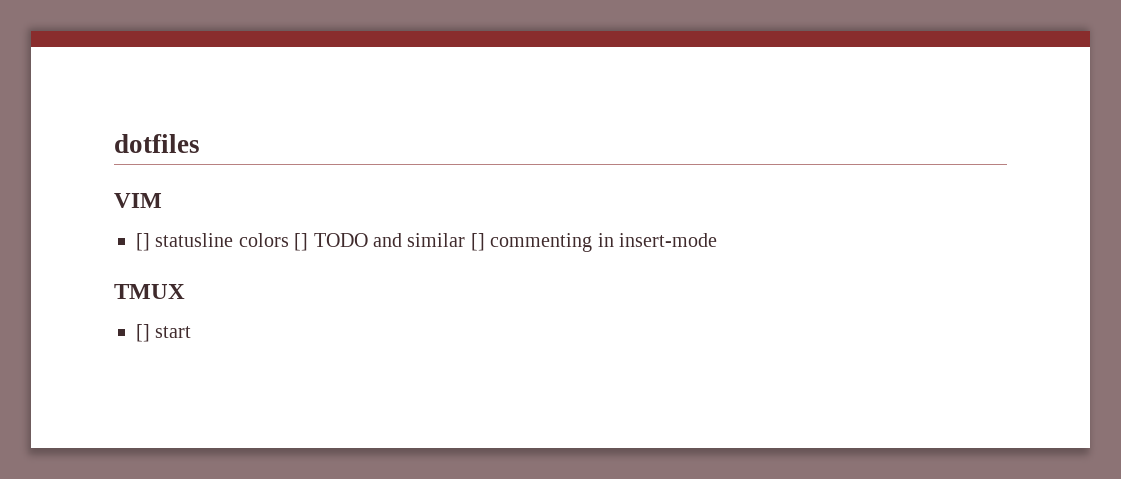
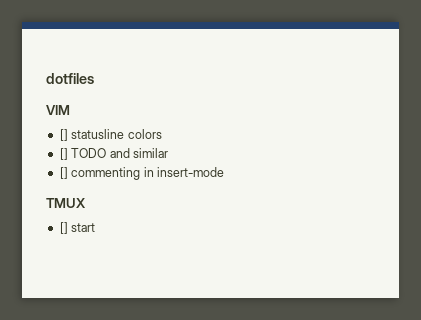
(289, 240) none -> (162, 134) //
(466, 240) none -> (168, 153) //

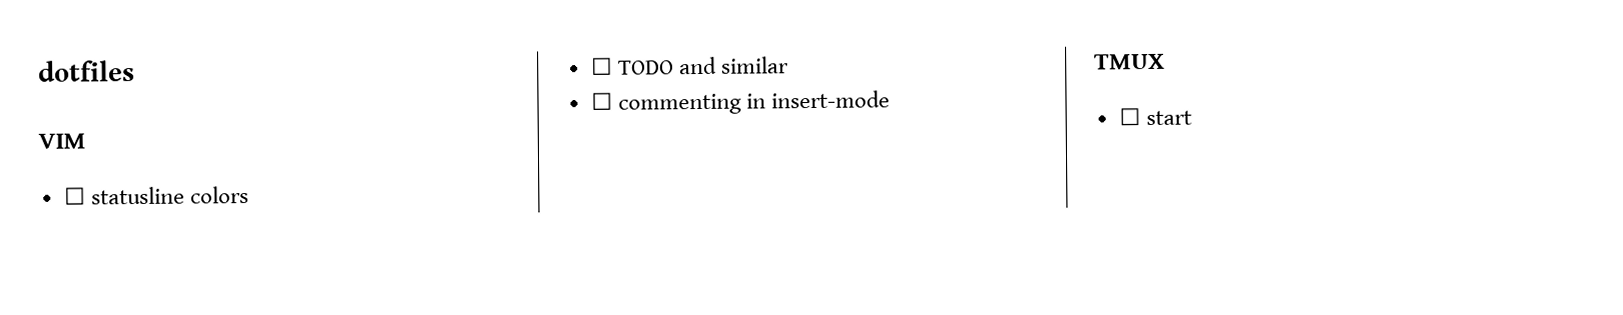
[59,129,68,141] [] -> [63,187,86,205] ☐
[59,148,68,160] [] -> [590,57,613,75] ☐
[59,167,68,179] [] -> [590,92,613,110] ☐
[59,222,68,234] [] -> [1118,108,1141,126] ☐

